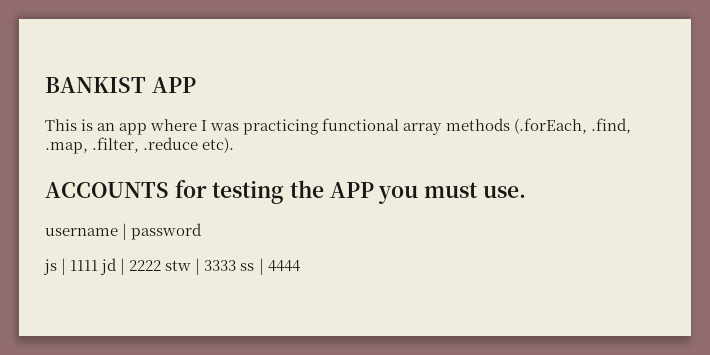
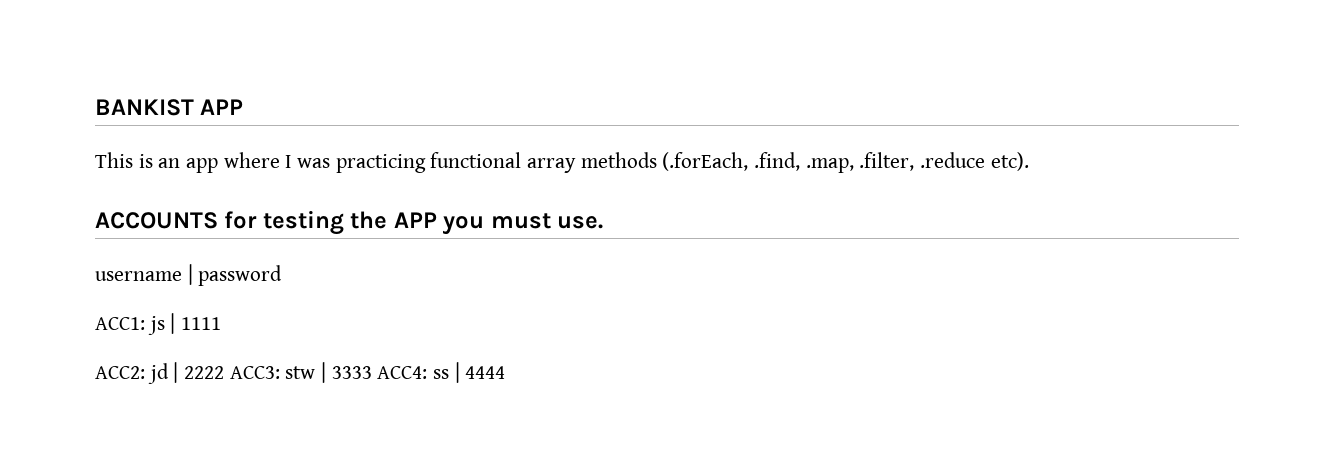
(203, 231) none -> [95,317,145,330] ACC1:
(99, 265) none -> [95,366,145,379] // ACC2:
(162, 265) none -> [229,366,280,379] ACC3:
(237, 265) none -> [377,366,428,379] ACC4:

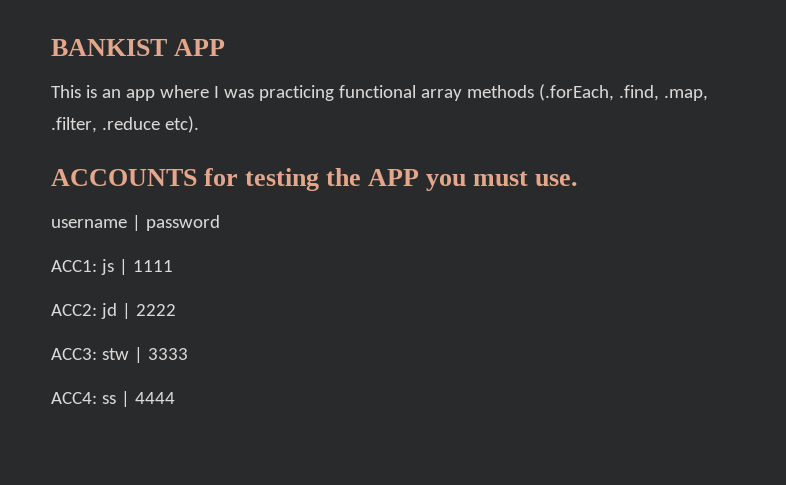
(225, 372) none -> (176, 310) //
(372, 372) none -> (188, 354) //

